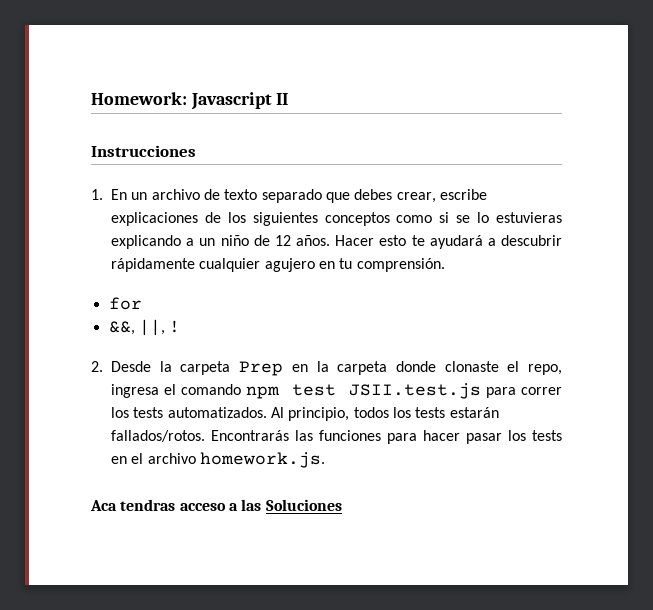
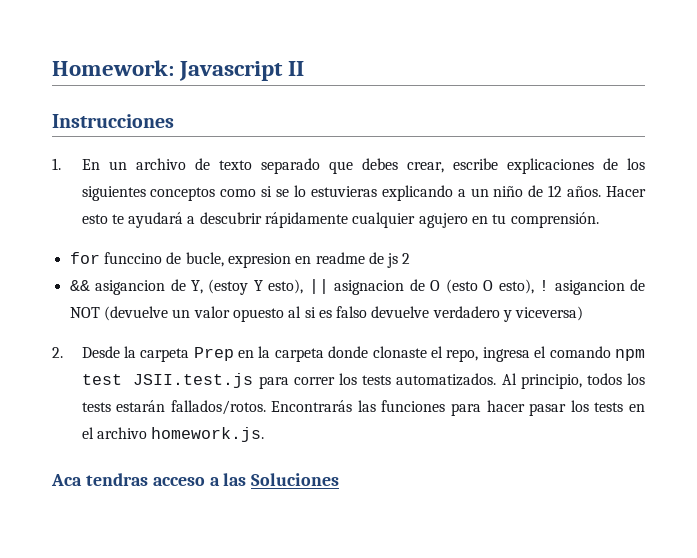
[108,319,181,336] // &&, ||, ! -> [103,252,411,268] [69,279,645,295] [69,306,584,322] funccino de bucle, expresion en readme de js 2 // && asigancion de Y, (estoy Y esto), || asignacion de O (esto O esto), ! asigancion de NOT (devuelve un valor opuesto al si es falso devuelve verdadero y viceversa)

